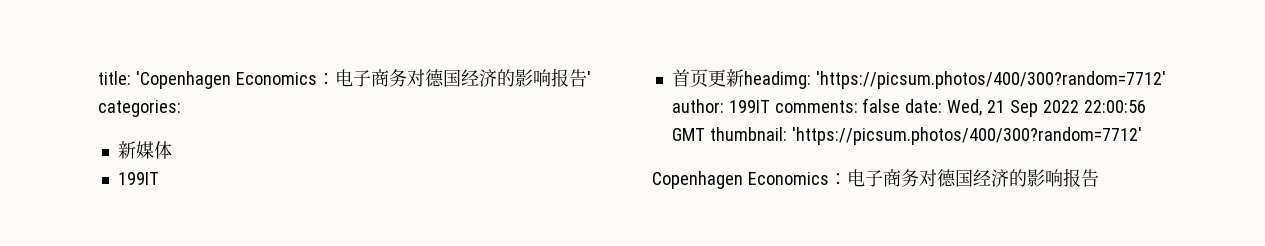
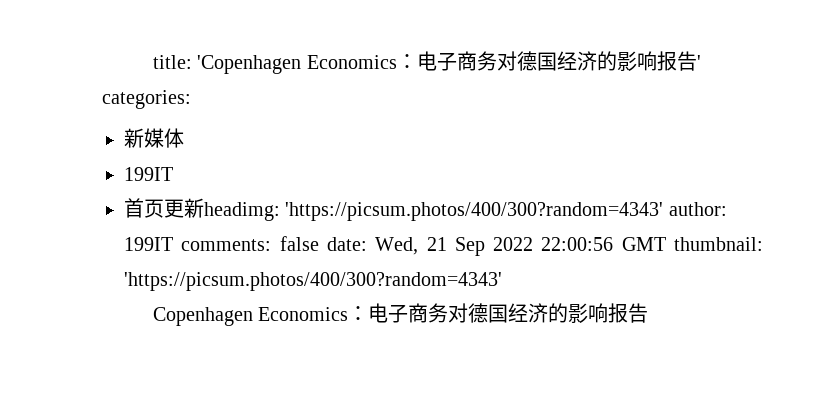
[815,71,1166,89] 'https://picsum.photos/400/300?random=7712' -> [285,202,664,221] 'https://picsum.photos/400/300?random=4343'
[791,127,1142,145] 'https://picsum.photos/400/300?random=7712' -> [124,272,502,291] 'https://picsum.photos/400/300?random=4343'

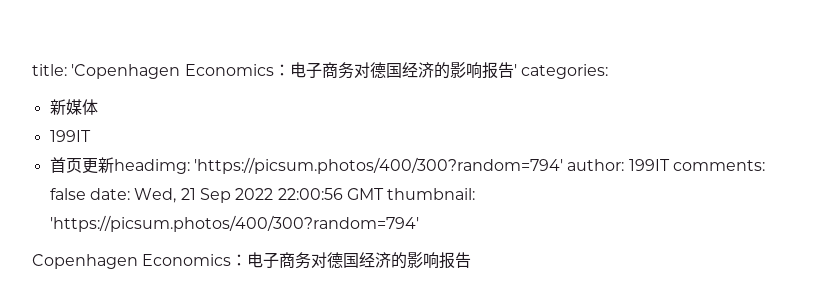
[285,202,664,221] 'https://picsum.photos/400/300?random=4343' -> [193,157,563,174] 'https://picsum.photos/400/300?random=794'
[124,272,502,291] 'https://picsum.photos/400/300?random=4343' -> [49,215,419,232] 'https://picsum.photos/400/300?random=794'

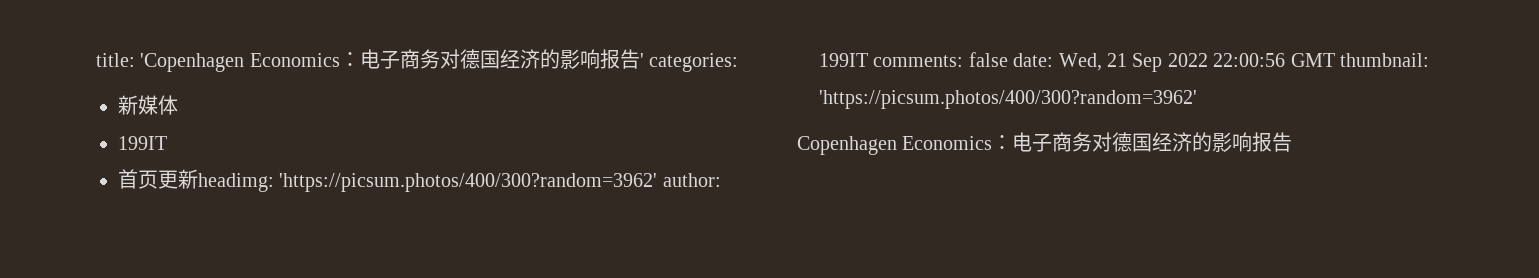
[193,157,563,174] 'https://picsum.photos/400/300?random=794' -> [279,173,658,192] 'https://picsum.photos/400/300?random=3962'
[49,215,419,232] 'https://picsum.photos/400/300?random=794' -> [819,90,1197,109] 'https://picsum.photos/400/300?random=3962'

